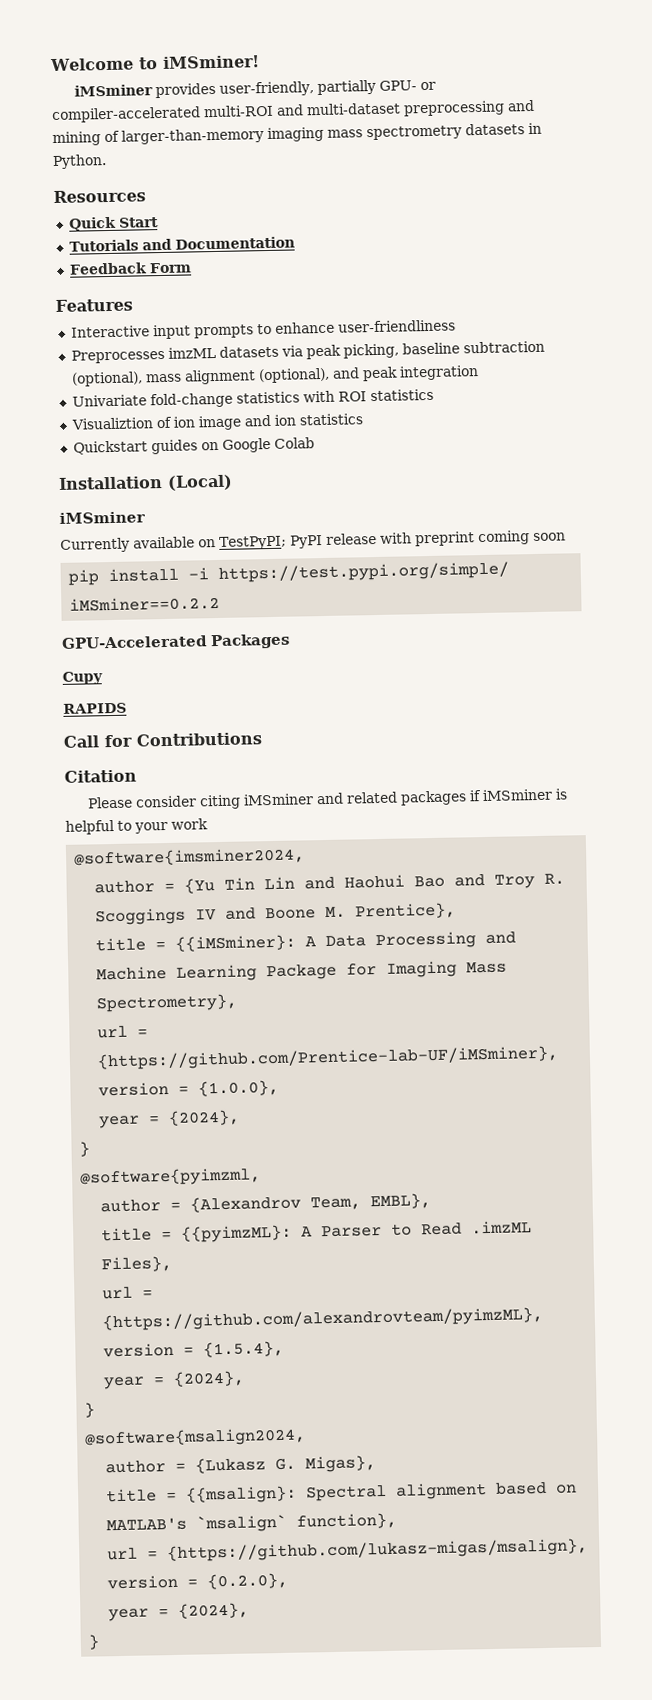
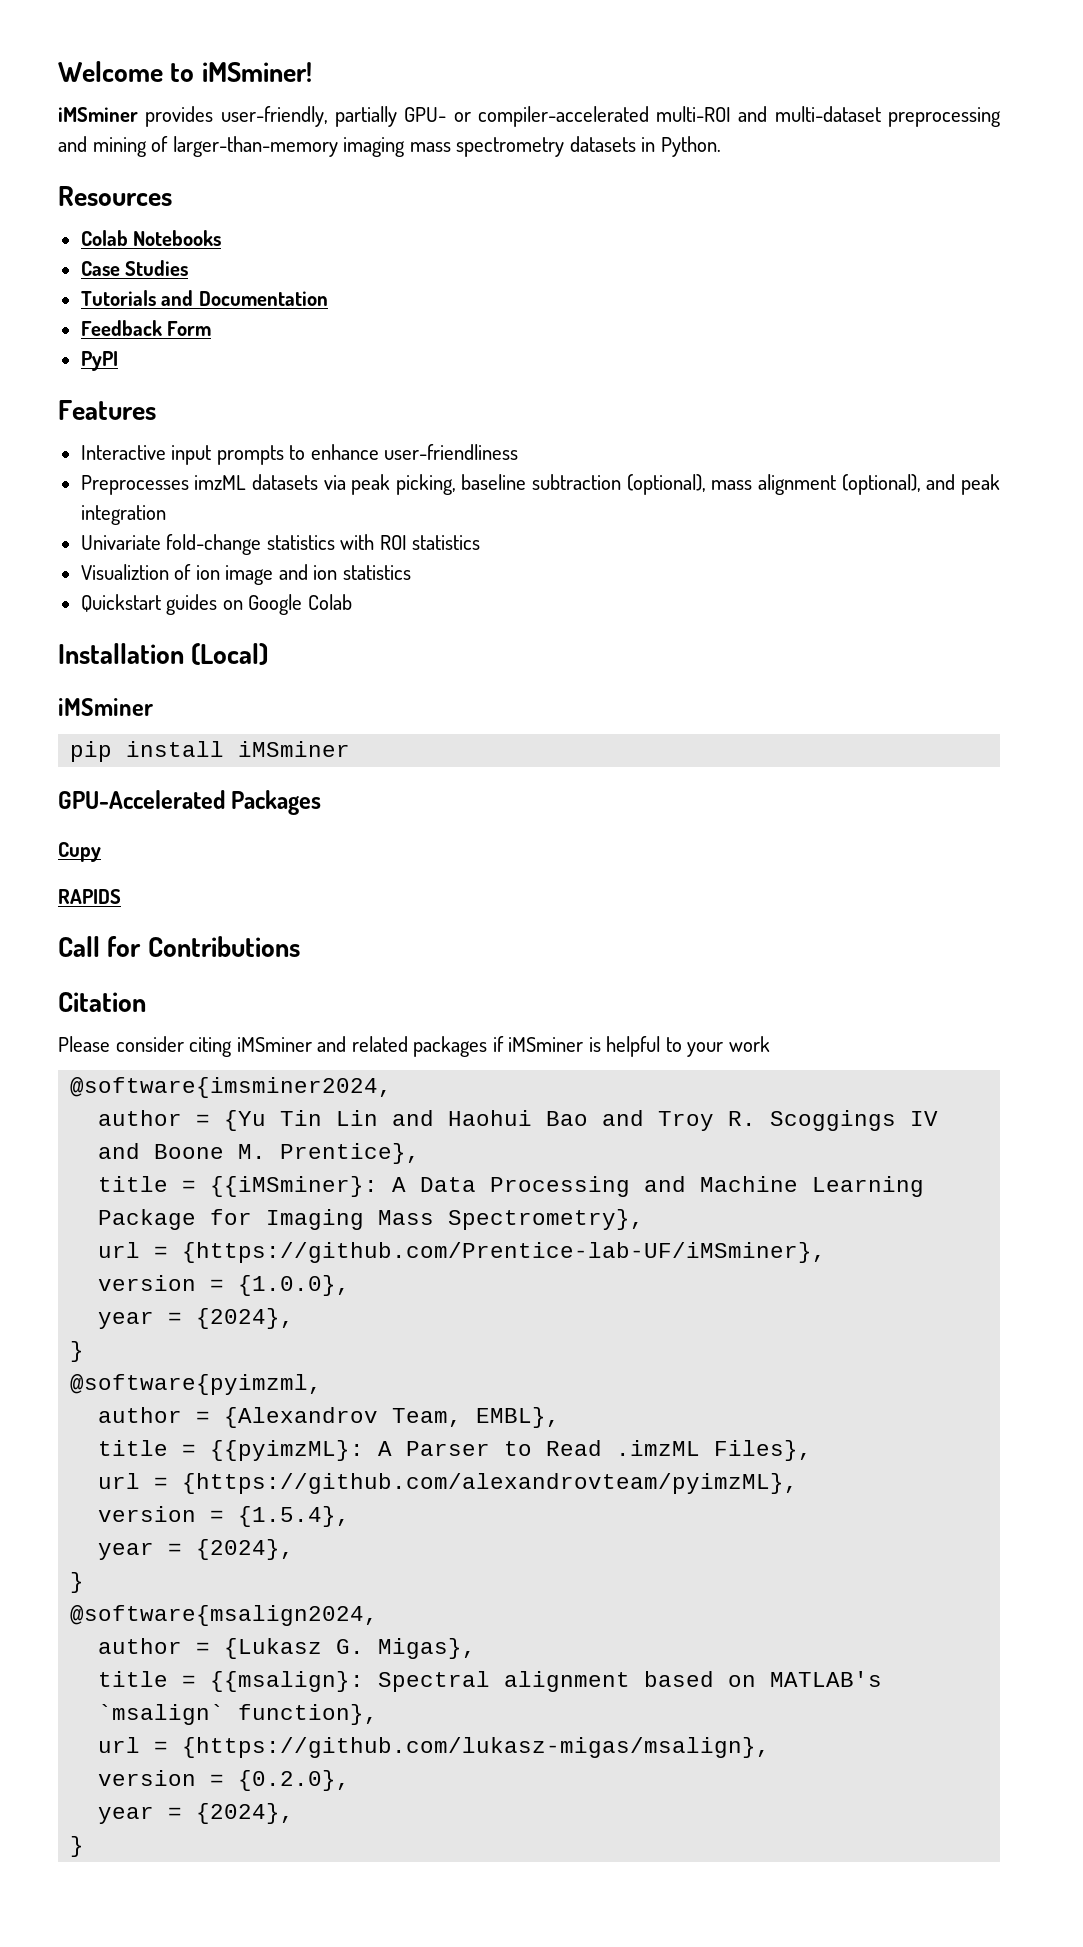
[68,216,159,232] Quick Start -> [80,230,222,246] [80,260,189,276] Colab Notebooks // Case Studies
(192, 268) none -> [80,351,118,371] // PyPI
[60,530,566,553] // Currently available on TestPyPI; PyPI release with preprint coming soon -> (153, 707) none
[188,561,510,583] [69,595,221,612] -i https://test.pypi.org/simple/ iMSminer==0.2.2 -> [238,741,351,757] iMSminer

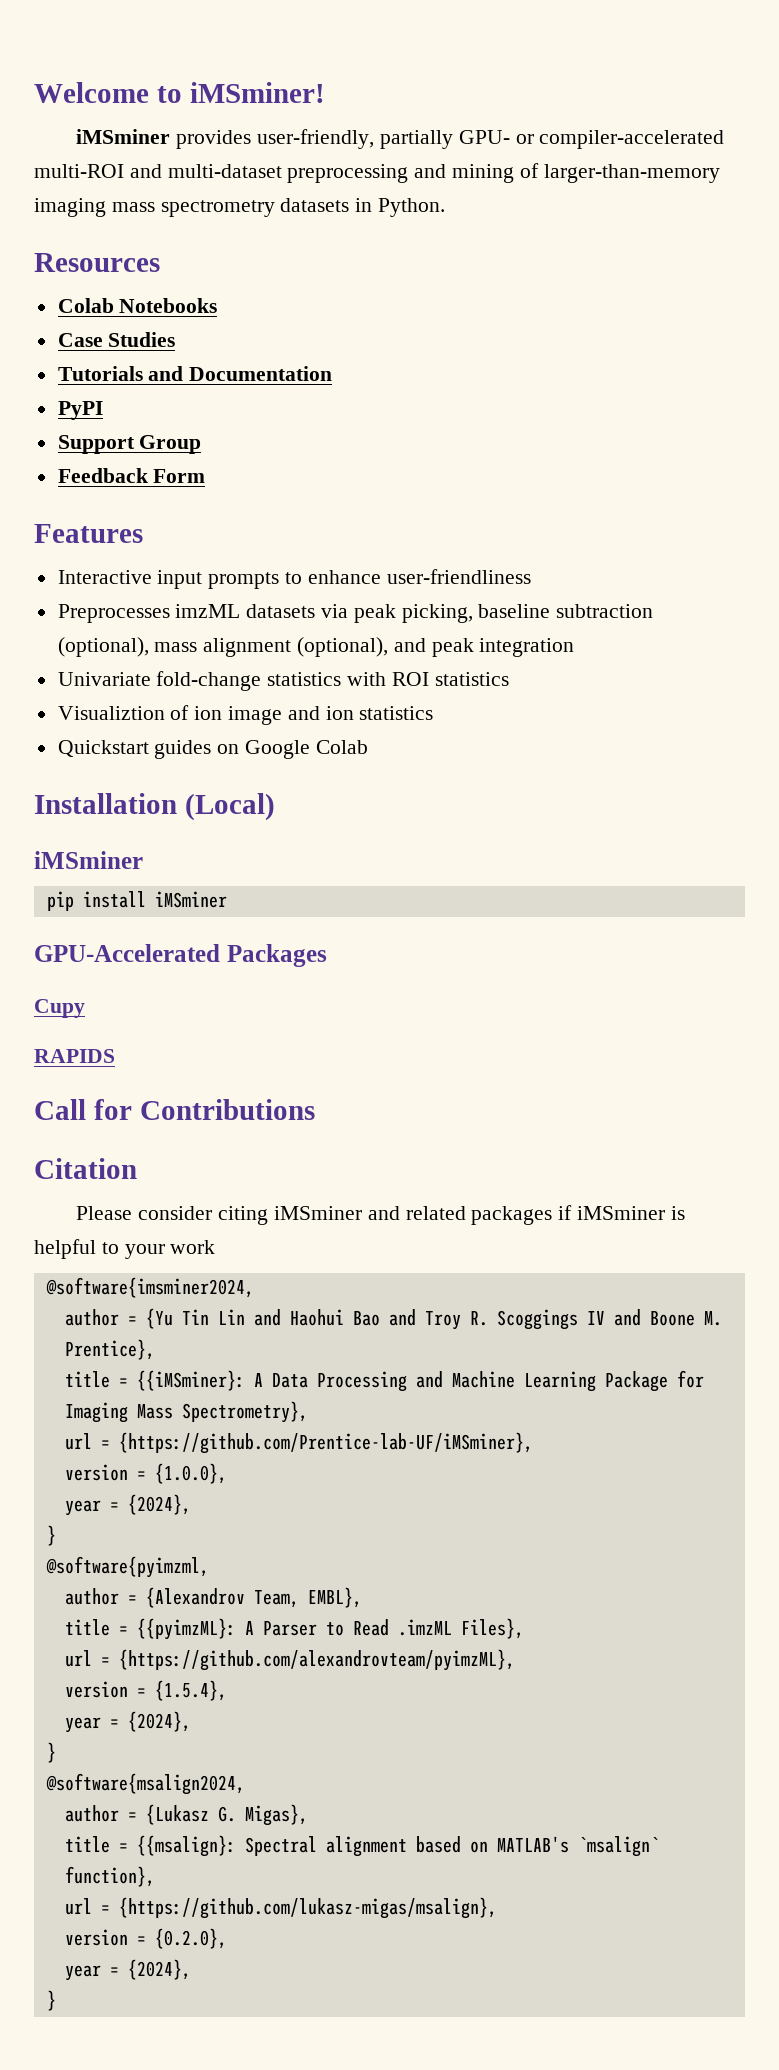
(328, 298) none -> [57,401,103,420] [57,435,202,454] // PyPI // Support Group
[80,351,118,371] // PyPI -> (206, 476) none

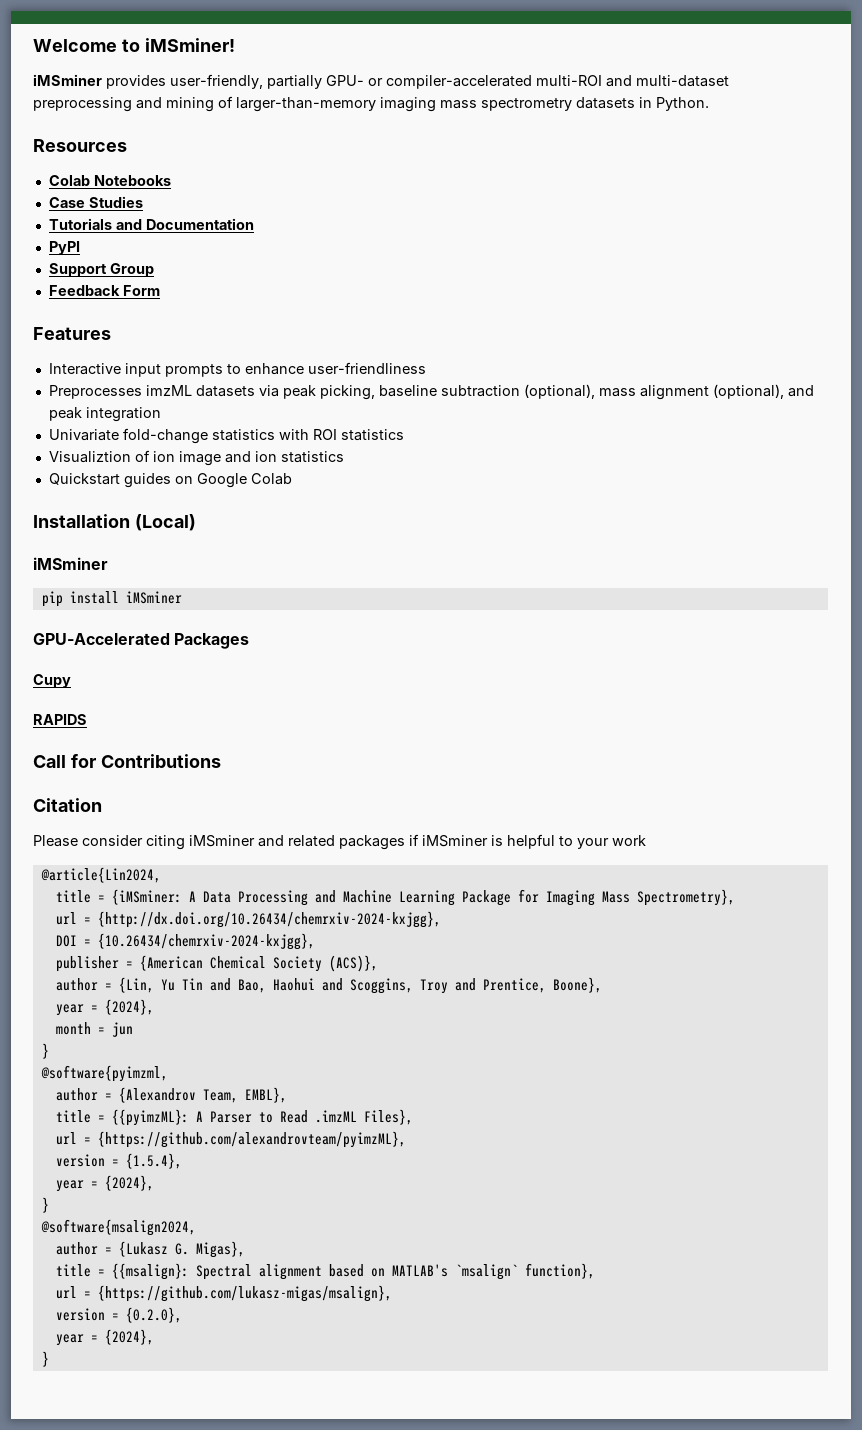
[45,1277,254,1298] [64,1308,722,1330] [64,1339,155,1360] [64,1370,245,1391] @software{imsminer2024, // author = {Yu Tin Lin and Haohui Bao and Troy R. Scoggings IV and Boone M. Prentice}, // title = {{iMSminer}: -> [40,867,161,883] [55,889,182,905] @article{Lin2024, // title = {iMSminer:
[118,1432,533,1454] [64,1463,227,1484] [64,1494,191,1516] {https://github.com/Prentice-lab-UF/iMSminer}, // version = {1.0.0}, // year = {2024}, -> [97,911,441,928] [55,933,315,950] [55,955,378,972] [55,977,602,994] [55,999,154,1016] [55,1022,133,1037] {http://dx.doi.org/10.26434/chemrxiv-2024-kxjgg}, // DOI = {10.26434/chemrxiv-2024-kxjgg}, // publisher = {American Chemical Society (ACS)}, // author = {Lin, Yu Tin and Bao, Haohui and Scoggins, Troy and Prentice, Boone}, // year = {2024}, // month = jun

